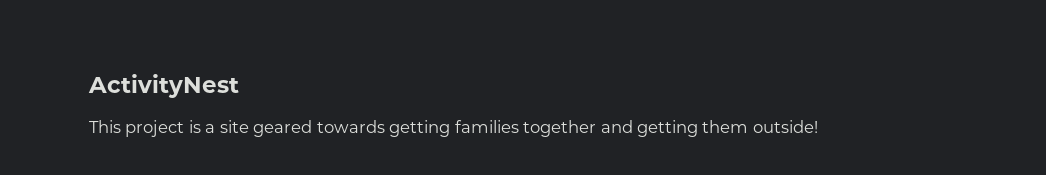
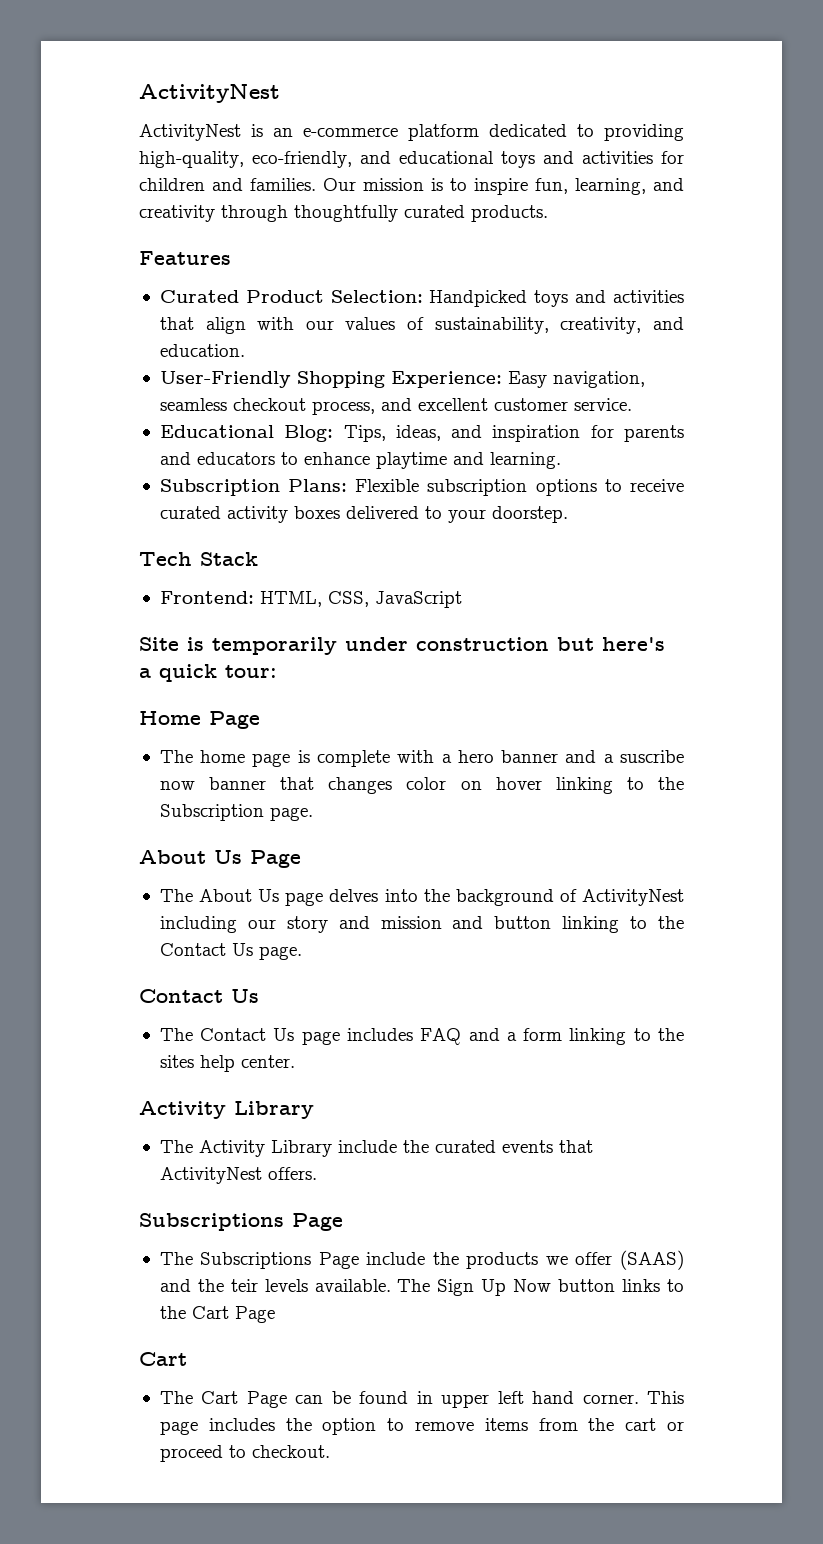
[89,120,818,137] This project is a site geared towards getting families together and getting them outside! -> [139,124,684,141] [139,151,684,168] [139,178,684,195] [139,205,548,222] [139,251,231,265] [159,290,685,307] [159,317,684,334] [159,344,245,357] [159,371,645,388] [159,398,632,415] [159,425,684,442] [159,452,561,469] [159,479,684,496] [159,506,568,523] [139,552,258,566] [159,591,462,608] [139,637,665,655] [139,664,277,682] [139,711,260,729] [159,750,685,767] [159,777,684,794] [159,804,313,821] [139,850,301,868] [159,889,684,906] [159,916,684,933] [159,943,302,960] [139,989,259,1003] [159,1028,685,1045] [159,1055,295,1072] [139,1101,314,1119] [159,1140,593,1157] [159,1167,317,1184] [139,1213,343,1231] [159,1250,684,1270] [159,1279,685,1296] [159,1306,275,1323] [139,1352,187,1366] [159,1391,684,1408] [159,1418,684,1435] [159,1445,330,1462] ActivityNest is an e-commerce platform dedicated to providing high-quality, eco-friendly, and educational toys and activities for children and families. Our mission is to inspire fun, learning, and creativity through thoughtfully curated products. // Features // Curated Product Selection: Handpicked toys and activities that align with our values of sustainability, creativity, and education. // User-Friendly Shopping Experience: Easy navigation, seamless checkout process, and excellent customer service. // Educational Blog: Tips, ideas, and inspiration for parents and educators to enhance playtime and learning. // Subscription Plans: Flexible subscription options to receive curated activity boxes delivered to your doorstep. // Tech Stack // Frontend: HTML, CSS, JavaScript // Site is temporarily under construction but here's a quick tour: // Home Page // The home page is complete with a hero banner and a suscribe now banner that changes color on hover linking to the Subscription page. // About Us Page // The About Us page delves into the background of ActivityNest including our story and mission and button linking to the Contact Us page. // Contact Us // The Contact Us page includes FAQ and a form linking to the sites help center. // Activity Library // The Activity Library include the curated events that ActivityNest offers. // Subscriptions Page // The Subscriptions Page include the products we offer (SAAS) and the teir levels available. The Sign Up Now button links to the Cart Page // Cart // The Cart Page can be found in upper left hand corner. This page includes the option to remove items from the cart or proceed to checkout.

